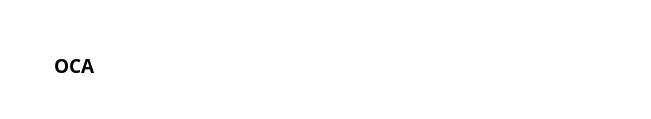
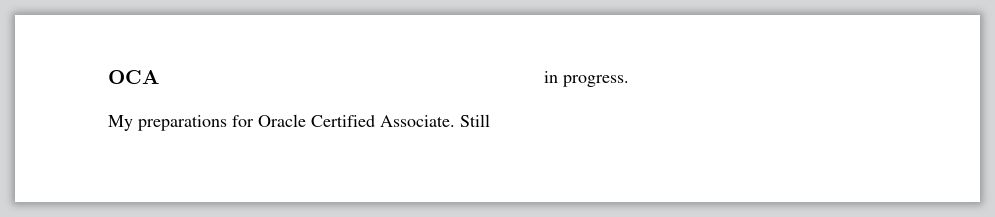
(95, 66) none -> [108,114,490,131] [544,71,629,87] // My preparations for Oracle Certified Associate. Still in progress.

